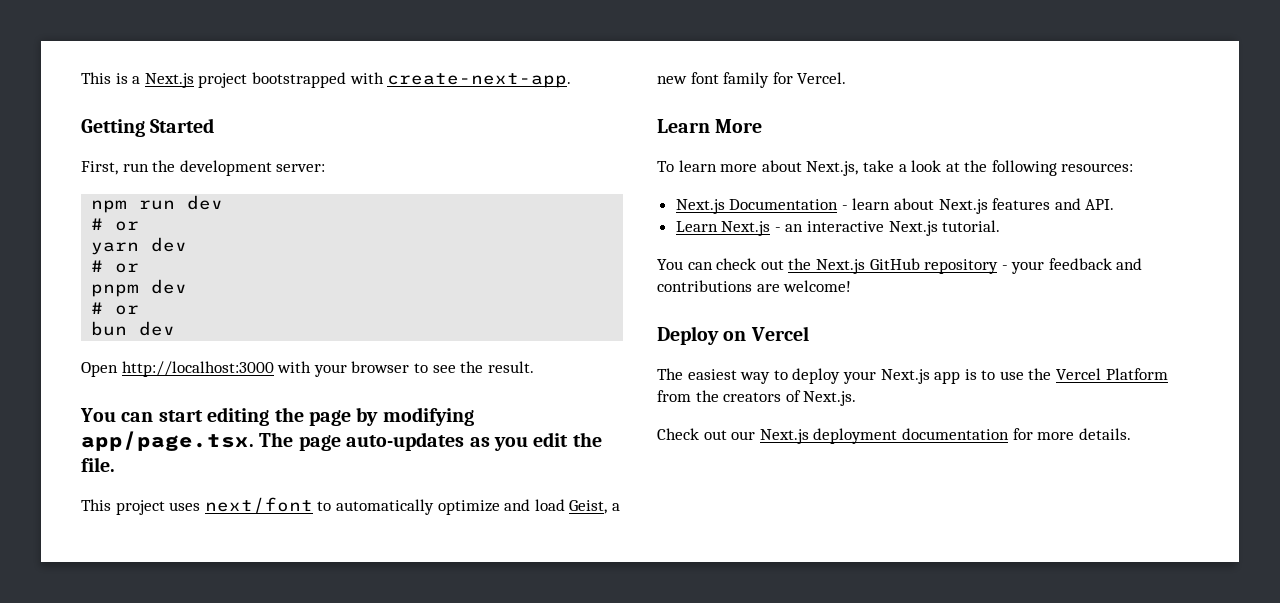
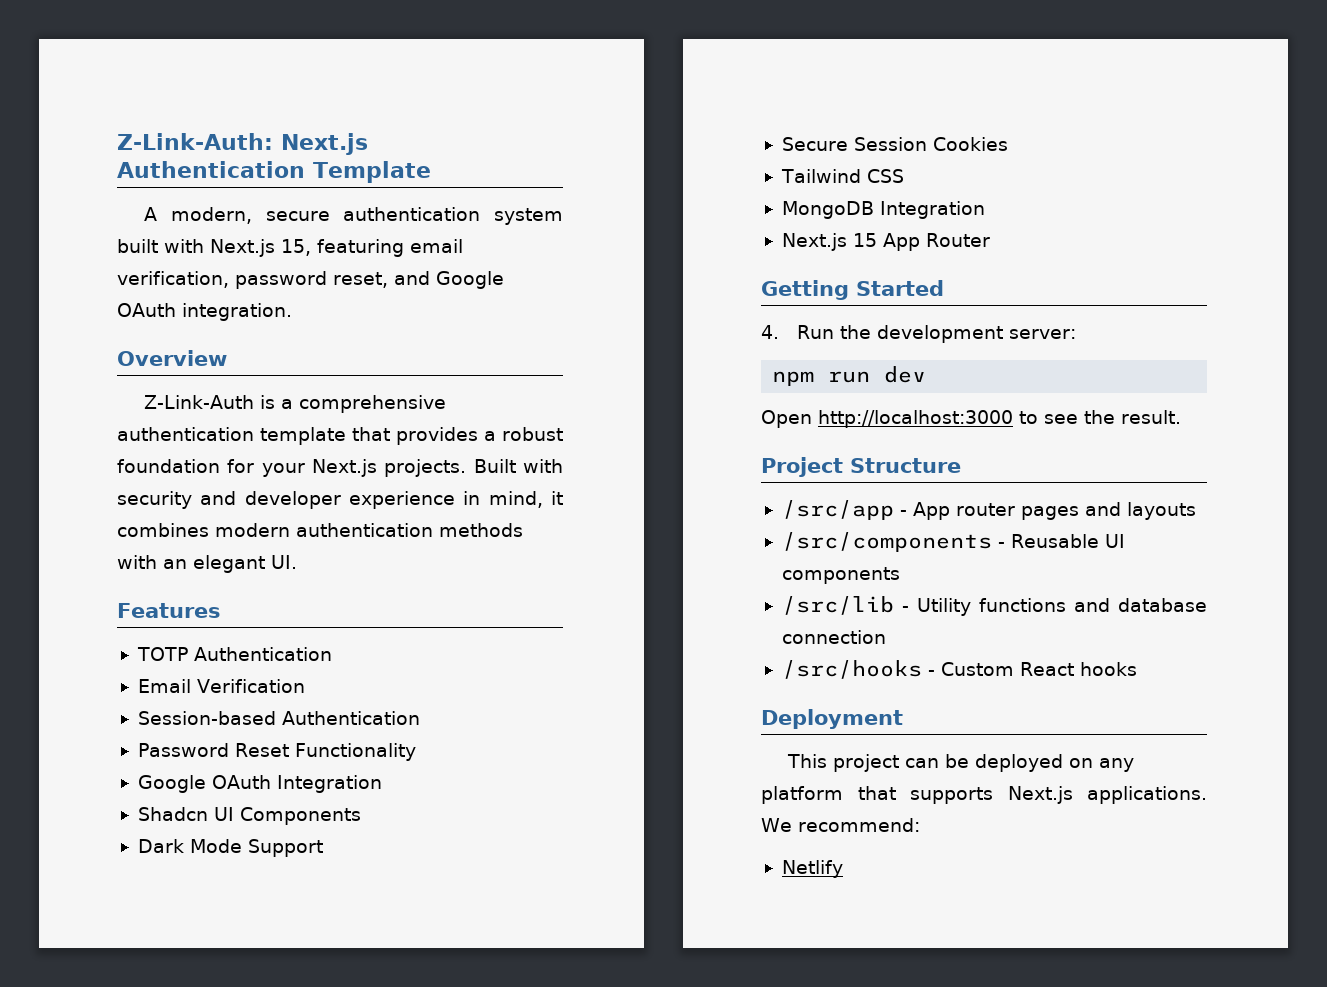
[81,72,572,88] This is a Next.js project bootstrapped with create-next-app. -> [117,133,368,155] [117,161,431,183] [144,207,563,225] [117,239,463,257] [117,271,504,289] [117,303,292,321] [117,350,227,366] [144,395,447,413] [117,427,563,445] [117,459,563,477] [117,491,563,509] [117,523,523,537] [117,555,297,573] [117,603,221,618] [136,647,332,661] [137,679,305,693] [137,711,420,725] [137,743,416,761] [137,775,382,793] [137,807,361,825] [137,839,323,857] [781,137,1008,151] [780,169,904,183] [781,201,985,219] [781,233,990,251] Z-Link-Auth: Next.js Authentication Template // A modern, secure authentication system built with Next.js 15, featuring email verification, password reset, and Google OAuth integration. // Overview // Z-Link-Auth is a comprehensive authentication template that provides a robust foundation for your Next.js projects. Built with security and developer experience in mind, it combines modern authentication methods with an elegant UI. // Features // TOTP Authentication // Email Verification // Session-based Authentication // Password Reset Functionality // Google OAuth Integration // Shadcn UI Components // Dark Mode Support // Secure Session Cookies // Tailwind CSS // MongoDB Integration // Next.js 15 App Router
[81,161,149,175] First, run -> [761,325,835,339] 4. Run
[91,218,140,231] [91,237,188,255] [91,260,140,273] [91,279,188,297] [91,302,140,315] [91,321,176,336] // # or // yarn dev // # or // pnpm dev // # or // bun dev -> (927, 374) none
[277,361,410,377] with your browser -> (1013, 419) none
[80,407,474,426] [81,431,602,451] [81,457,115,472] [81,497,620,515] [657,72,847,88] [657,119,763,133] [657,160,1134,176] [675,198,1115,214] [675,220,1001,236] [657,258,1143,274] [657,280,852,292] [657,326,809,345] [657,368,1168,384] [657,390,857,406] [657,428,1131,444] You can start editing the page by modifying app/page.tsx. The page auto-updates as you edit the file. // This project uses next/font to automatically optimize and load Geist, a new font family for Vercel. // Learn More // To learn more about Next.js, take a look at the following resources: // Next.js Documentation - learn about Next.js features and API. // Learn Next.js - an interactive Next.js tutorial. // You can check out the Next.js GitHub repository - your feedback and contributions are welcome! // Deploy on Vercel // The easiest way to deploy your Next.js app is to use the Vercel Platform from the creators of Next.js. // Check out our Next.js deployment documentation for more details. -> [761,457,961,477] [781,500,1196,520] [781,532,1125,552] [781,567,900,584] [781,596,1207,616] [781,630,886,644] [781,660,1137,679] [761,709,903,729] [787,754,1135,772] [761,786,1207,804] [761,818,920,832] [781,860,843,878] Project Structure // /src/app - App router pages and layouts // /src/components - Reusable UI components // /src/lib - Utility functions and database connection // /src/hooks - Custom React hooks // Deployment // This project can be deployed on any platform that supports Next.js applications. We recommend: // Netlify

